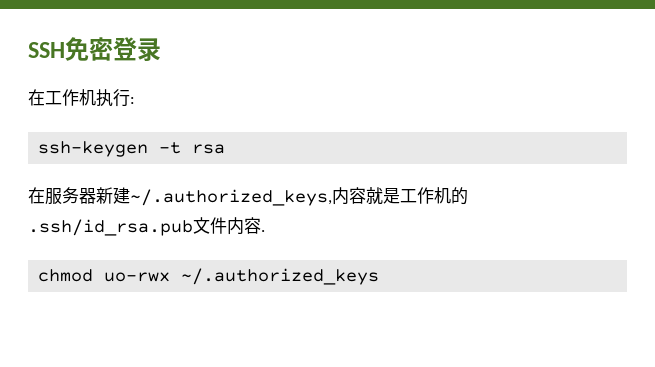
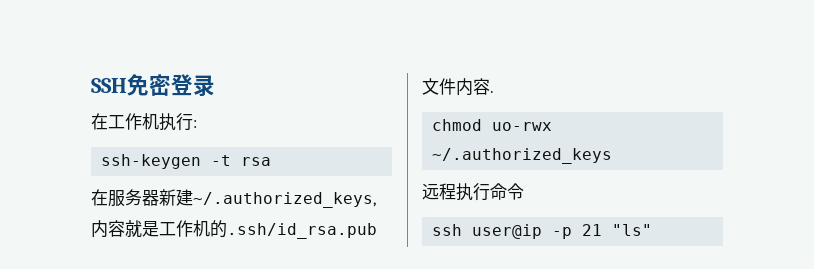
(380, 276) none -> [422,183,524,201] [432,224,653,239] // 远程执行命令 // ssh user@ip -p 21 "ls"

